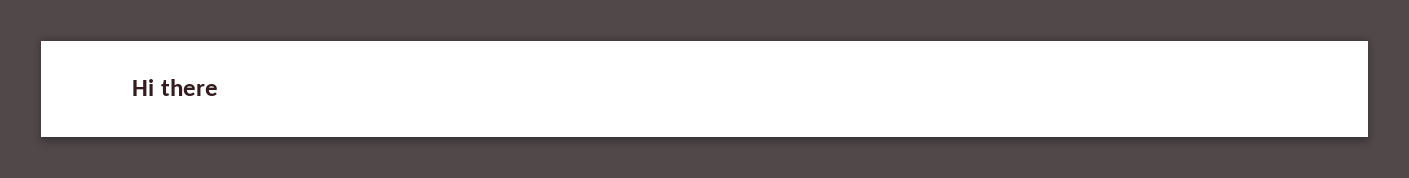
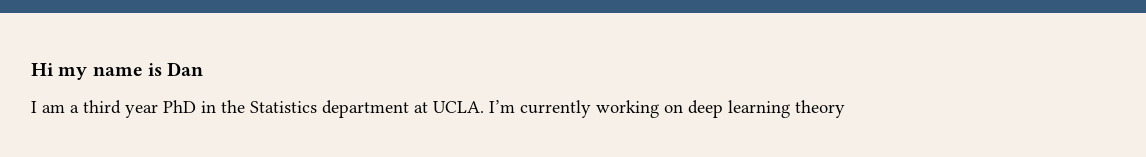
[160,79,218,96] there -> [58,62,204,80] [31,100,845,118] my name is Dan // I am a third year PhD in the Statistics department at UCLA. I’m currently working on deep learning theory

